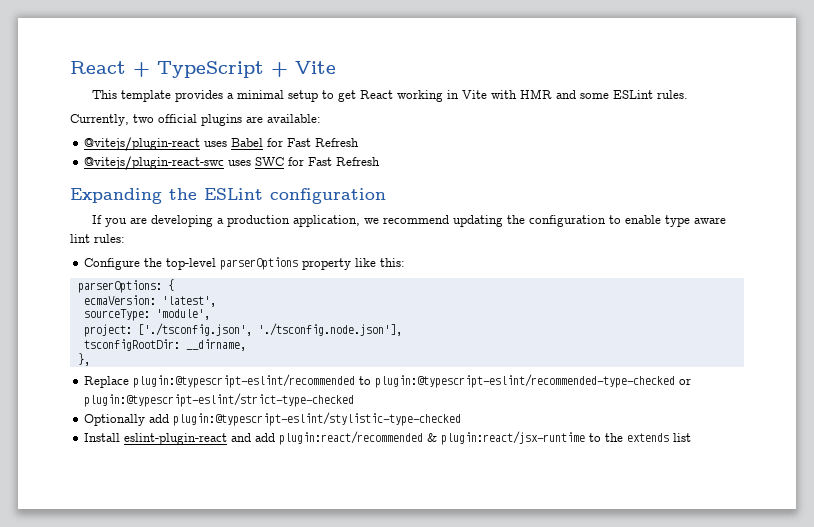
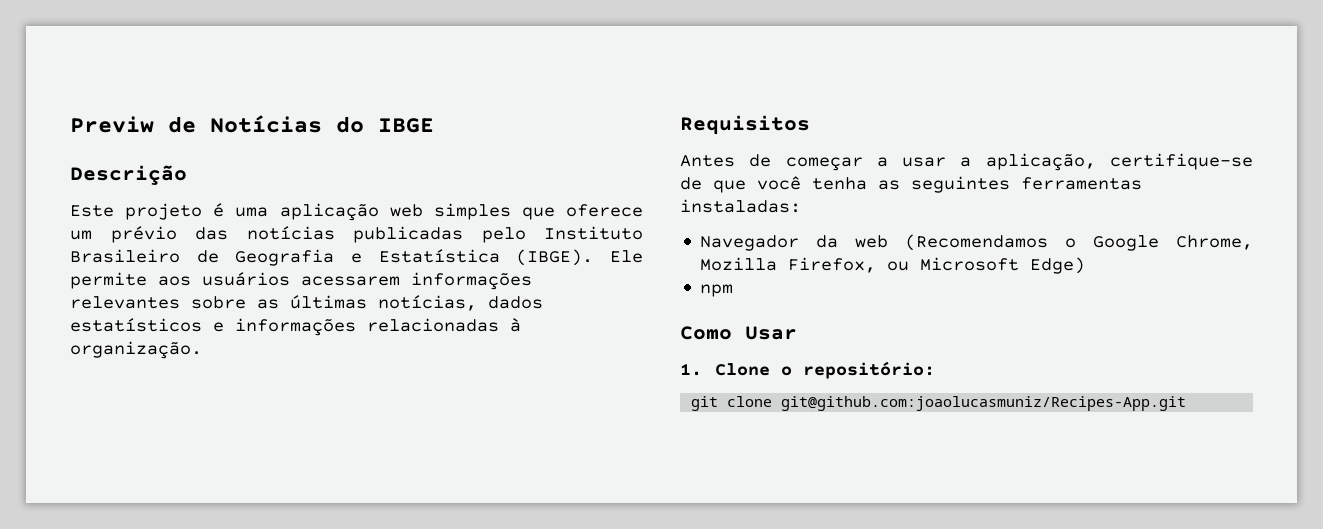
[70,61,336,78] [91,89,688,102] [70,114,321,126] [84,137,360,151] [84,156,381,170] [70,188,386,204] [91,215,726,227] [70,234,125,243] [84,257,406,270] [77,279,174,293] [83,295,216,307] [83,309,210,321] [83,323,402,337] [83,339,246,351] [77,353,90,366] [84,374,692,388] [84,393,355,407] [84,412,462,426] [84,431,692,445] React + TypeScript + Vite // This template provides a minimal setup to get React working in Vite with HMR and some ESLint rules. // Currently, two official plugins are available: // @vitejs/plugin-react uses Babel for Fast Refresh // @vitejs/plugin-react-swc uses SWC for Fast Refresh // Expanding the ESLint configuration // If you are developing a production application, we recommend updating the configuration to enable type aware lint rules: // Configure the top-level parserOptions property like this: // parserOptions: { // ecmaVersion: 'latest', // sourceType: 'module', // project: ['./tsconfig.json', './tsconfig.node.json'], // tsconfigRootDir: __dirname, // }, // Replace plugin:@typescript-eslint/recommended to plugin:@typescript-eslint/recommended-type-checked or plugin:@typescript-eslint/strict-type-checked // Optionally add plugin:@typescript-eslint/stylistic-type-checked // Install eslint-plugin-react and add plugin:react/recommended & plugin:react/jsx-runtime to the extends list -> [70,115,434,133] [70,165,187,185] [70,203,643,221] [70,226,643,243] [70,249,644,266] [70,272,532,290] [70,295,543,311] [70,318,521,336] [70,341,202,359] [680,115,810,135] [680,153,1253,171] [680,176,1142,193] [680,199,801,213] [700,234,1253,251] [700,257,1086,274] [700,284,734,297] [680,326,797,340] [680,361,936,379] [691,396,1187,411] Previw de Notícias do IBGE // Descrição // Este projeto é uma aplicação web simples que oferece um prévio das notícias publicadas pelo Instituto Brasileiro de Geografia e Estatística (IBGE). Ele permite aos usuários acessarem informações relevantes sobre as últimas notícias, dados estatísticos e informações relacionadas à organização. // Requisitos // Antes de começar a usar a aplicação, certifique-se de que você tenha as seguintes ferramentas instaladas: // Navegador da web (Recomendamos o Google Chrome, Mozilla Firefox, ou Microsoft Edge) // npm // Como Usar // 1. Clone o repositório: // git clone git@github.com:joaolucasmuniz/Recipes-App.git

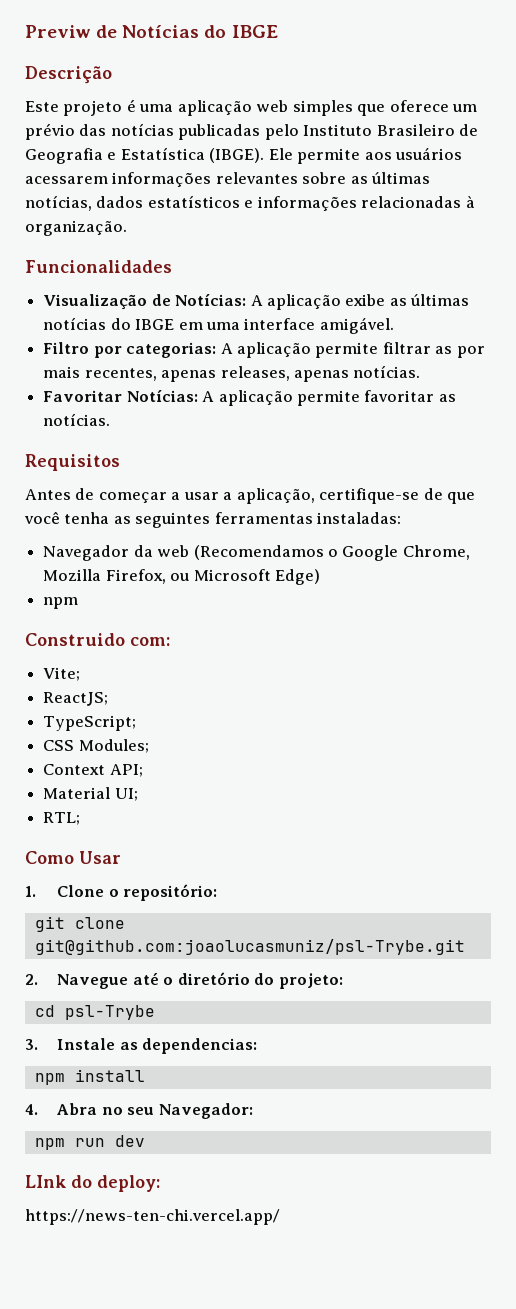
(202, 350) none -> [25,260,172,273] [43,294,470,310] [43,317,394,334] [43,342,485,358] [43,365,421,382] [43,390,456,406] [43,413,111,426] // Funcionalidades // Visualização de Notícias: A aplicação exibe as últimas notícias do IBGE em uma interface amigável. // Filtro por categorias: A aplicação permite filtrar as por mais recentes, apenas releases, apenas notícias. // Favoritar Notícias: A aplicação permite favoritar as notícias.
(734, 290) none -> [25,633,170,646] [43,667,81,681] [43,692,109,706] [43,715,137,731] [43,739,149,753] [43,764,143,777] [43,787,138,801] [43,812,81,825] // Construido com: // Vite; // ReactJS; // TypeScript; // CSS Modules; // Context API; // Material UI; // RTL;
[781,396,1187,411] git@github.com:joaolucasmuniz/Recipes-App.git -> [34,939,465,955] [25,972,343,989] [34,1005,155,1020] [25,1038,258,1054] [34,1069,145,1085] [25,1103,253,1119] [34,1135,145,1150] [25,1175,160,1192] [25,1209,280,1225] git@github.com:joaolucasmuniz/psl-Trybe.git // 2. Navegue até o diretório do projeto: // cd psl-Trybe // 3. Instale as dependencias: // npm install // 4. Abra no seu Navegador: // npm run dev // LInk do deploy: // https://news-ten-chi.vercel.app/

